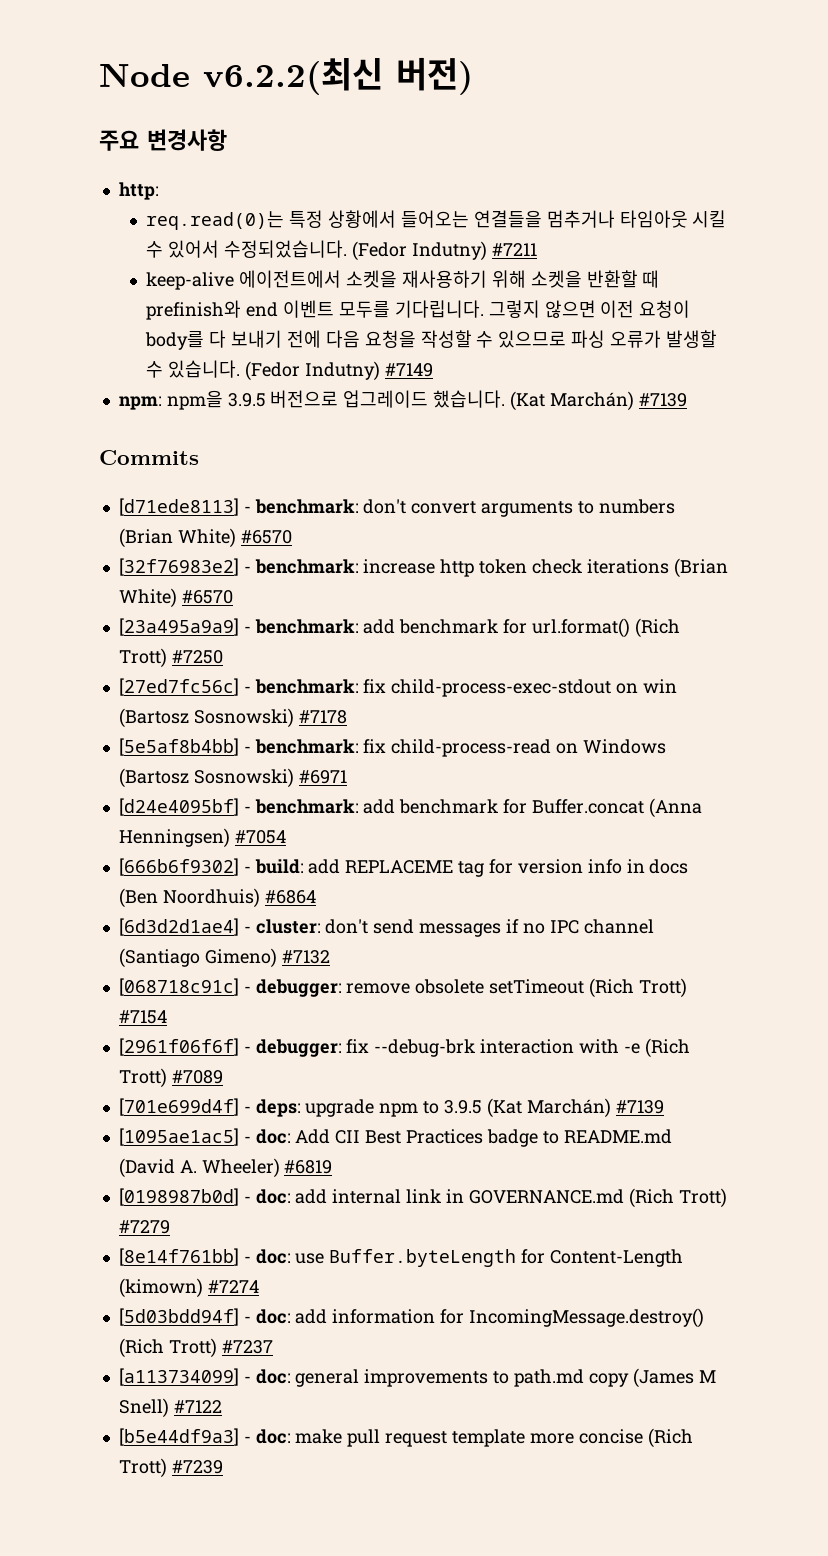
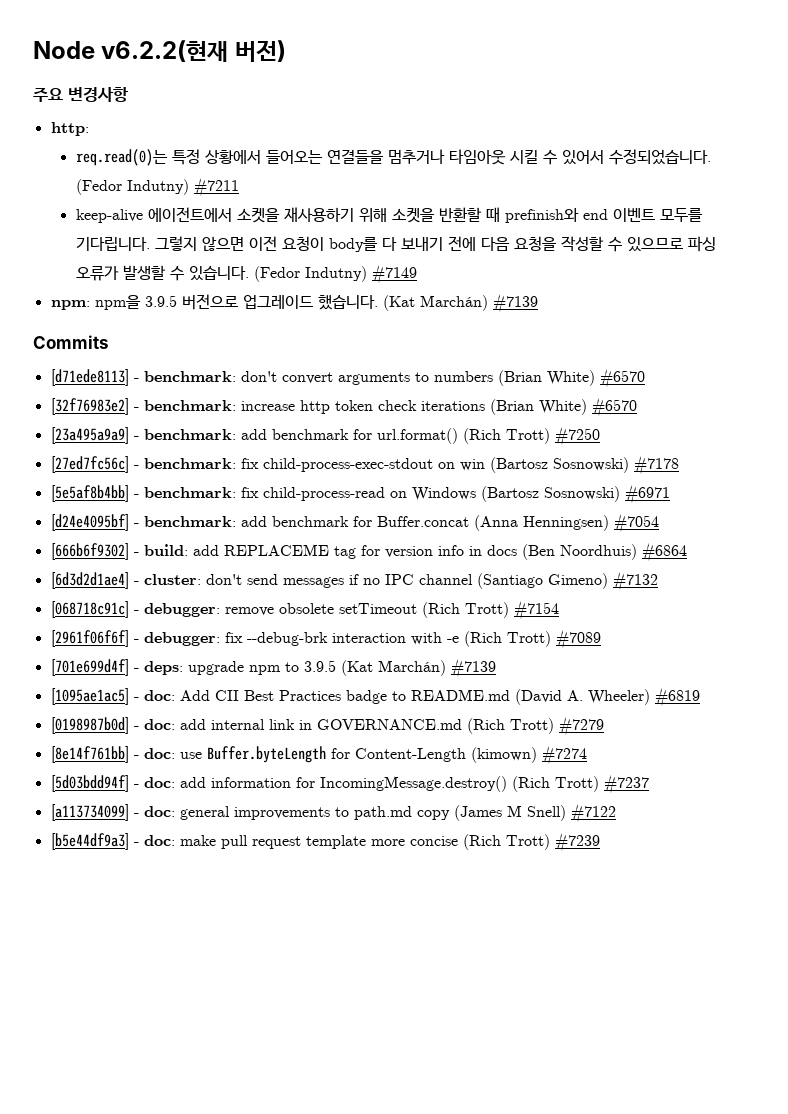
[203,58,383,95] v6.2.2(최신 -> [101,40,229,62] v6.2.2(현재

